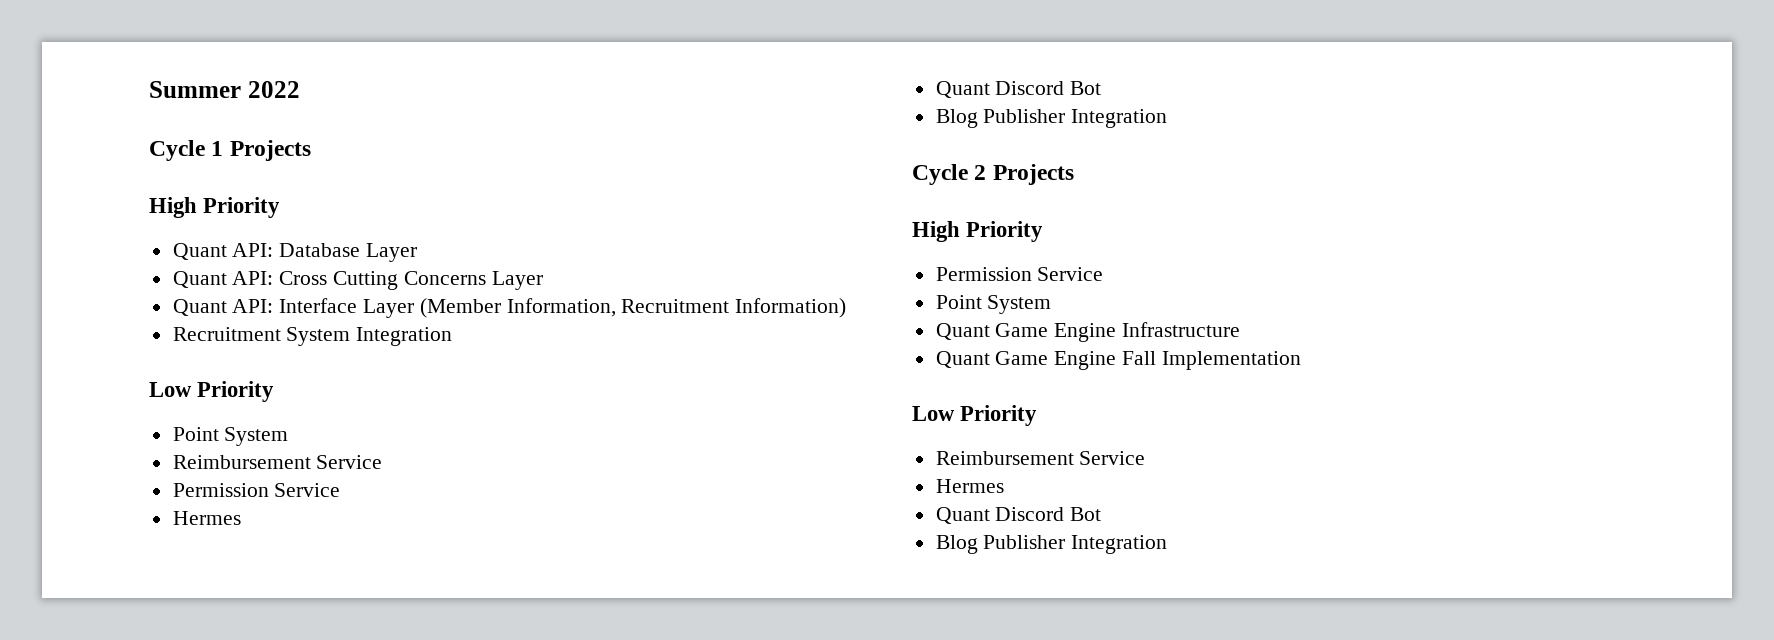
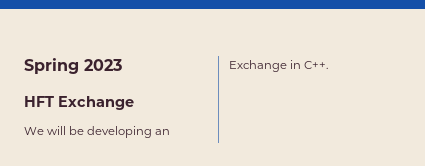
[149,81,300,98] [149,140,311,161] [149,197,281,218] [172,243,418,262] [172,271,543,290] [172,298,847,318] [172,327,453,346] [149,381,275,402] [172,427,289,446] [172,455,383,469] [172,483,341,497] [172,511,241,525] [935,81,1102,98] [935,109,1168,128] [912,164,1074,185] [912,221,1044,242] [935,267,1104,281] [935,295,1052,314] [935,322,1241,342] [935,351,1301,370] [912,405,1038,426] [935,451,1146,465] [935,479,1004,493] [935,507,1102,524] [935,535,1168,554] Summer 2022 // Cycle 1 Projects // High Priority // Quant API: Database Layer // Quant API: Cross Cutting Concerns Layer // Quant API: Interface Layer (Member Information, Recruitment Information) // Recruitment System Integration // Low Priority // Point System // Reimbursement Service // Permission Service // Hermes // Quant Discord Bot // Blog Publisher Integration // Cycle 2 Projects // High Priority // Permission Service // Point System // Quant Game Engine Infrastructure // Quant Game Engine Fall Implementation // Low Priority // Reimbursement Service // Hermes // Quant Discord Bot // Blog Publisher Integration -> [24,58,122,74] [24,96,134,110] [24,126,171,138] [229,60,329,72] Spring 2023 // HFT Exchange // We will be developing an Exchange in C++.

